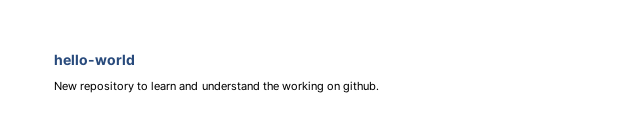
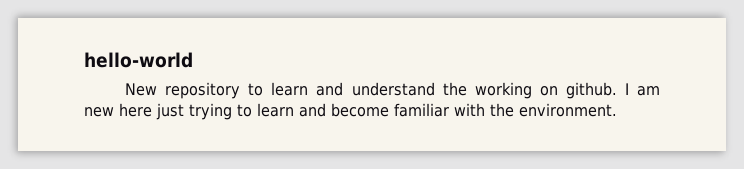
(379, 87) none -> [624,83,660,96] [84,103,617,120] I am new here just trying to learn and become familiar with the environment.

